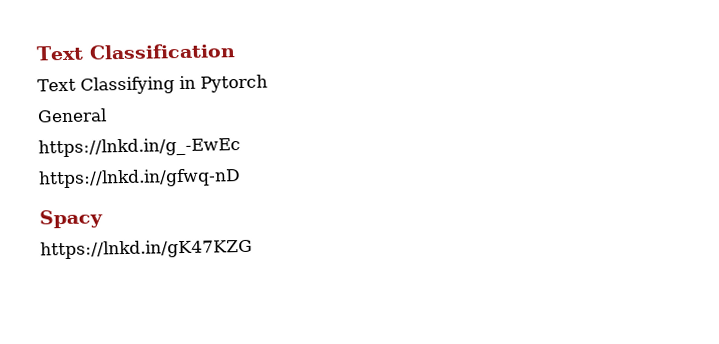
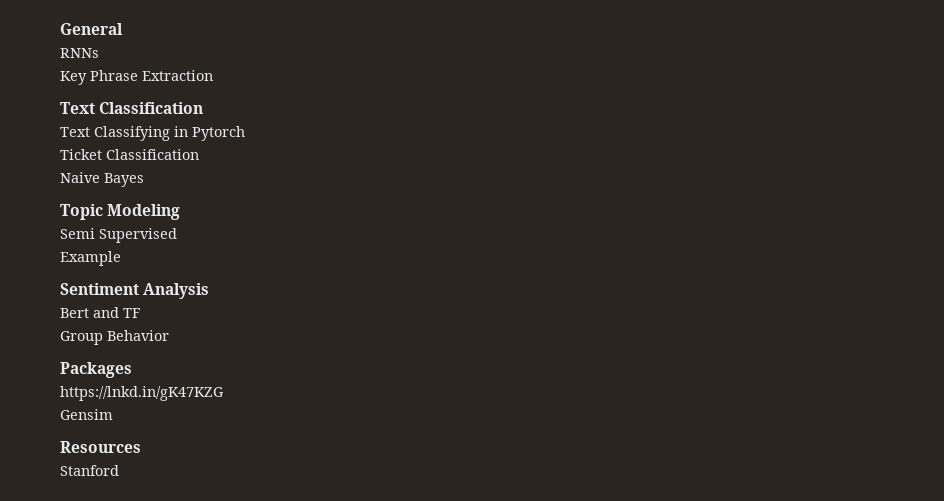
(36, 53) none -> [60,23,123,35] [60,48,99,58] [60,70,213,85] General // RNNs // Key Phrase Extraction //
[37,108,107,123] [38,137,241,158] [38,168,241,189] [39,209,103,229] [40,238,253,260] General // https://lnkd.in/g_-EwEc // https://lnkd.in/gfwq-nD // Spacy // https://lnkd.in/gK47KZG -> [60,149,199,160] [60,172,144,187] [60,204,181,220] [60,228,177,243] [60,251,121,266] [60,283,210,299] [60,307,141,318] [60,330,169,345] [60,362,132,378] [60,386,224,401] [60,409,113,420] [60,441,141,453] [60,465,119,476] Ticket Classification // Naive Bayes // Topic Modeling // Semi Supervised // Example // Sentiment Analysis // Bert and TF // Group Behavior // Packages // https://lnkd.in/gK47KZG // Gensim // Resources // Stanford

